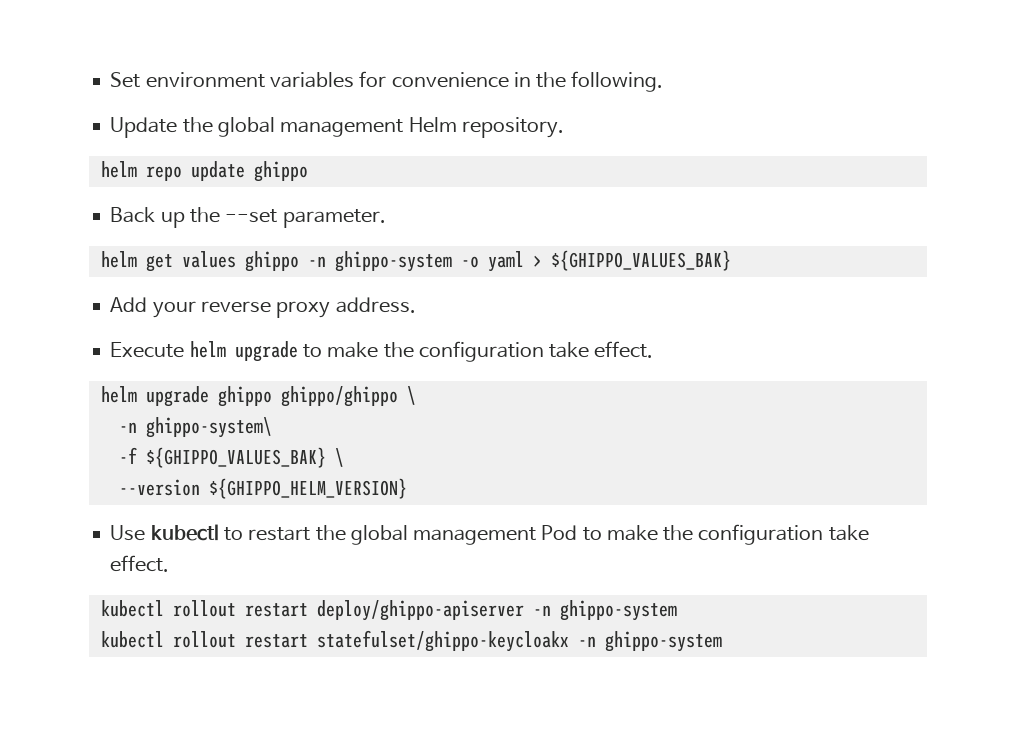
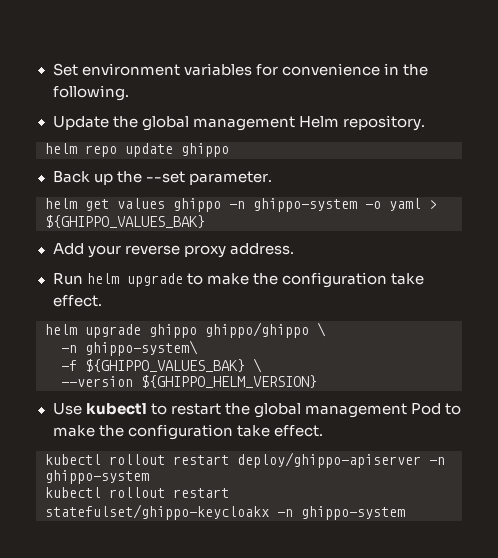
[110,342,185,358] Execute -> [52,273,83,285] Run

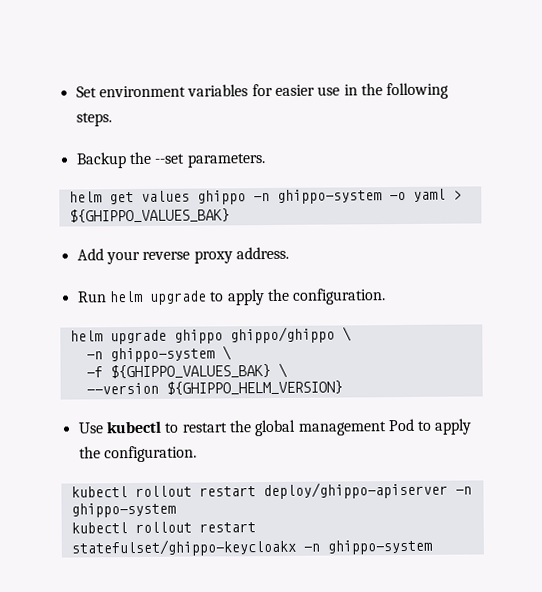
[281,63,428,76] [52,85,129,101] [52,115,425,131] [45,143,229,157] [52,171,113,185] convenience in the following. // Update the global management Helm repository. // helm repo update ghippo // Back up -> [274,82,450,100] [75,112,112,127] [75,152,127,169] easier use in the following steps. // Backup
[188,171,272,185] parameter. -> [186,153,266,168] parameters.
[206,272,424,288] [52,295,102,307] make the configuration take effect. -> [226,288,387,306] apply the configuration.
[85,340,198,356] ghippo-system\ -> [109,345,232,363] ghippo-system \
[52,424,323,440] make the configuration take effect. -> [434,418,473,435] [78,445,197,463] apply the configuration.

